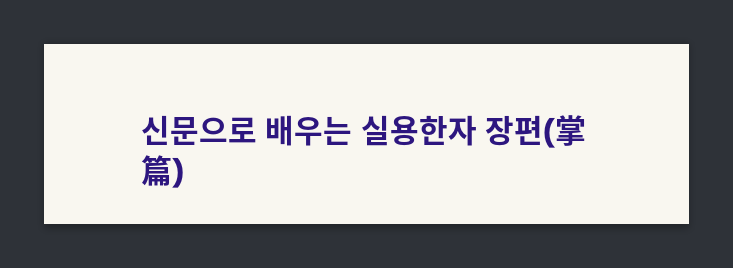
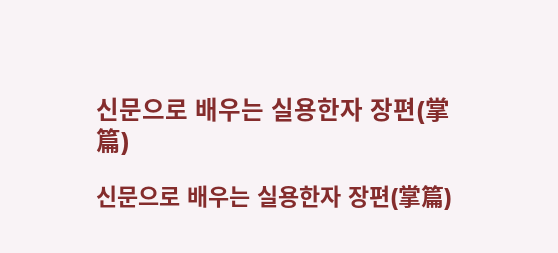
[141,115,587,148] [141,155,184,188] 신문으로 배우는 실용한자 장편(掌篇) -> [96,97,450,124] [96,128,130,155] [96,185,452,210] 신문으로 배우는 실용한자 장편(掌篇) // 신문으로 배우는 실용한자 장편(掌篇)

